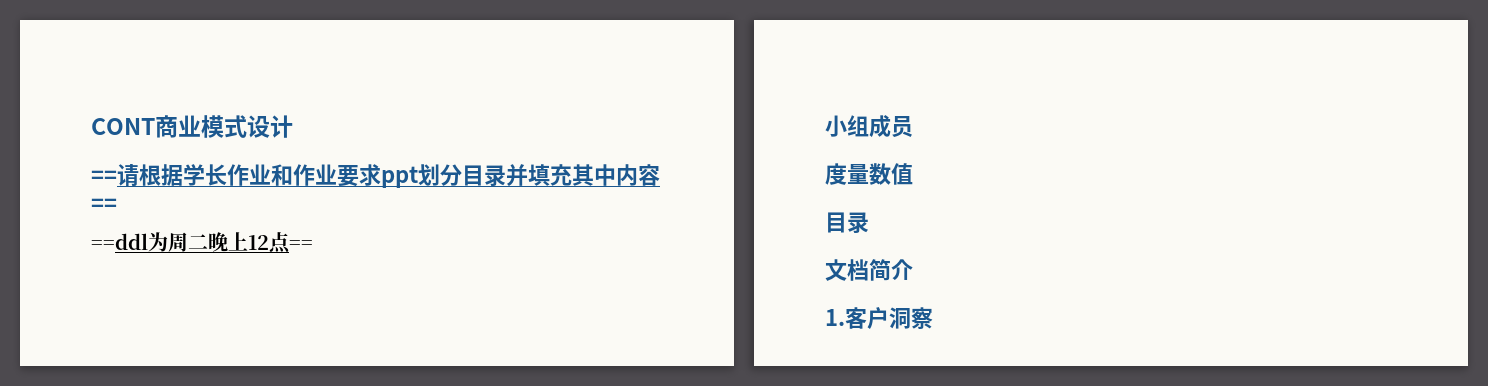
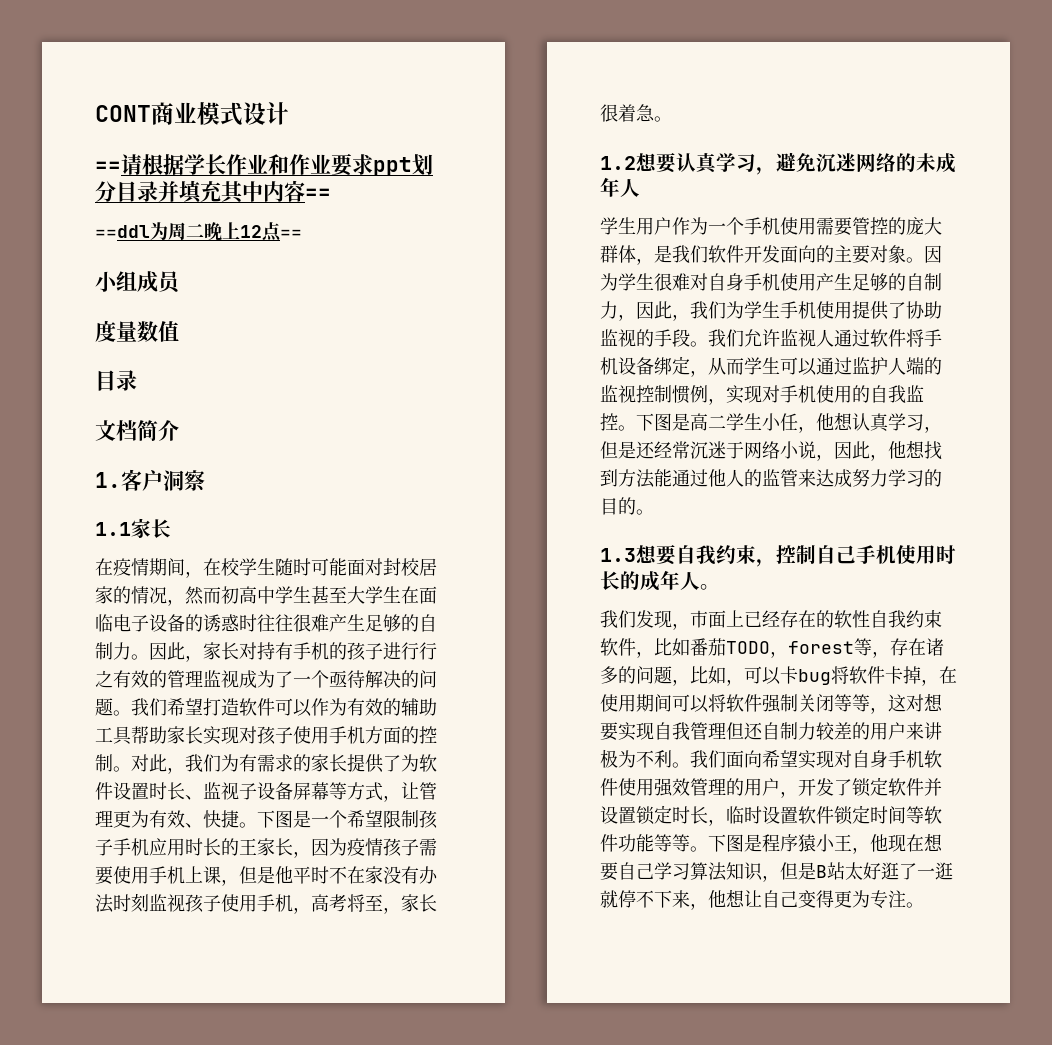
(933, 318) none -> [95,518,171,539] [95,558,437,578] [95,586,437,606] [95,614,437,632] [95,642,437,662] [95,670,437,688] [95,698,437,717] [95,726,437,745] [95,754,437,774] [95,782,437,802] [95,810,438,829] [95,838,437,858] [95,866,438,886] [95,893,437,914] [600,104,672,122] [600,152,956,175] [600,177,640,197] [600,217,942,236] [600,245,942,265] [600,273,942,291] [600,301,942,321] [600,329,942,347] [600,356,942,377] [600,385,924,405] [600,412,942,433] [600,440,942,461] [600,469,942,488] [600,497,654,515] [600,545,956,567] [600,570,720,591] [600,610,942,630] [600,638,944,658] [600,666,957,686] [600,693,943,714] [600,722,942,741] [600,749,942,769] [600,777,942,798] [600,805,942,826] [600,833,943,854] [600,862,953,882] [600,889,924,910] // 1.1家长 // 在疫情期间，在校学生随时可能面对封校居家的情况，然而初高中学生甚至大学生在面临电子设备的诱惑时往往很难产生足够的自制力。因此，家长对持有手机的孩子进行行之有效的管理监视成为了一个亟待解决的问题。我们希望打造软件可以作为有效的辅助工具帮助家长实现对孩子使用手机方面的控制。对此，我们为有需求的家长提供了为软件设置时长、监视子设备屏幕等方式，让管理更为有效、快捷。下图是一个希望限制孩子手机应用时长的王家长，因为疫情孩子需要使用手机上课，但是他平时不在家没有办法时刻监视孩子使用手机，高考将至，家长很着急。 // 1.2想要认真学习，避免沉迷网络的未成年人 // 学生用户作为一个手机使用需要管控的庞大群体，是我们软件开发面向的主要对象。因为学生很难对自身手机使用产生足够的自制力，因此，我们为学生手机使用提供了协助监视的手段。我们允许监视人通过软件将手机设备绑定，从而学生可以通过监护人端的监视控制惯例，实现对手机使用的自我监控。下图是高二学生小任，他想认真学习，但是还经常沉迷于网络小说，因此，他想找到方法能通过他人的监管来达成努力学习的目的。 // 1.3想要自我约束，控制自己手机使用时长的成年人。 // 我们发现，市面上已经存在的软性自我约束软件，比如番茄TODO，forest等，存在诸多的问题，比如，可以卡bug将软件卡掉，在使用期间可以将软件强制关闭等等，这对想要实现自我管理但还自制力较差的用户来讲极为不利。我们面向希望实现对自身手机软件使用强效管理的用户，开发了锁定软件并设置锁定时长，临时设置软件锁定时间等软件功能等等。下图是程序猿小王，他现在想要自己学习算法知识，但是B站太好逛了一逛就停不下来，他想让自己变得更为专注。

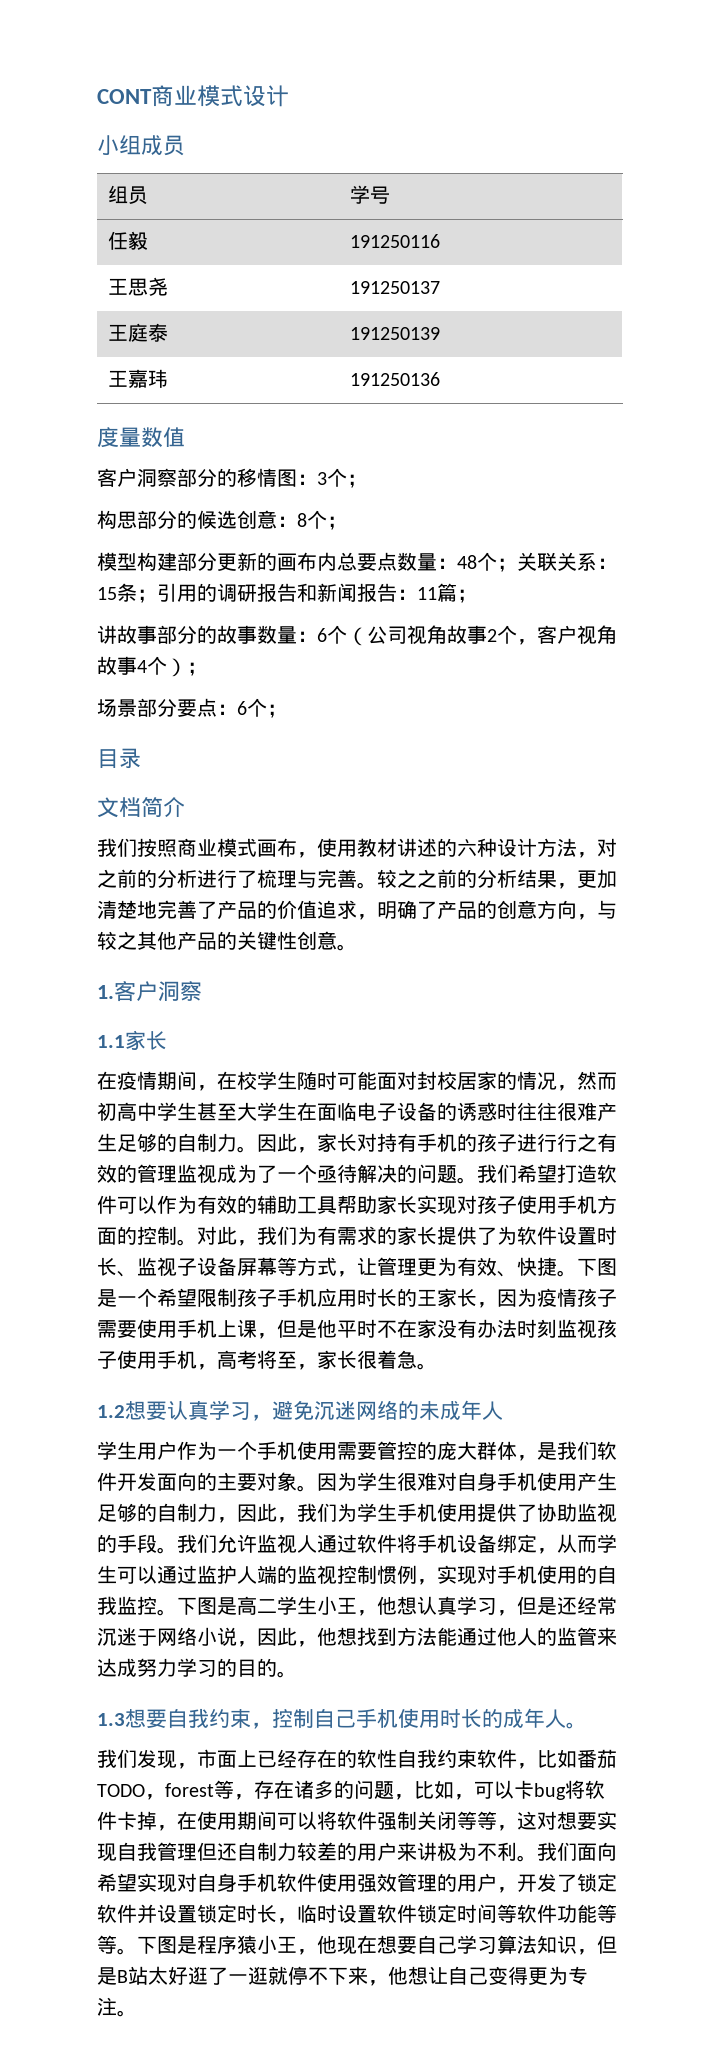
[95,153,433,176] [95,180,331,204] [95,222,302,242] [95,271,182,294] [95,320,179,342] [95,370,137,391] [95,420,179,441] ==请根据学长作业和作业要求ppt划分目录并填充其中内容== // ==ddl为周二晚上12点== // 小组成员 // 度量数值 // 目录 // 文档简介 -> [97,135,185,156] [107,185,148,205] [349,185,390,204] [107,231,148,250] [349,234,440,248] [107,277,168,296] [349,281,440,294] [107,323,168,342] [349,327,440,340] [107,369,168,388] [349,372,440,386] [97,427,185,448] [97,468,367,488] [97,510,347,530] [97,552,617,572] [97,583,477,603] [97,625,617,646] [97,656,207,677] [97,698,287,718] [97,748,141,769] [97,797,185,818] [97,838,617,858] [97,869,617,889] [97,900,617,920] [97,931,357,951] 小组成员 // 组员 | 学号 // 任毅 | 191250116 // 王思尧 | 191250137 // 王庭泰 | 191250139 // 王嘉玮 | 191250136 // 度量数值 // 客户洞察部分的移情图：3个； // 构思部分的候选创意：8个； // 模型构建部分更新的画布内总要点数量：48个；关联关系：15条；引用的调研报告和新闻报告：11篇； // 讲故事部分的故事数量：6个（公司视角故事2个，客户视角故事4个）； // 场景部分要点：6个； // 目录 // 文档简介 // 我们按照商业模式画布，使用教材讲述的六种设计方法，对之前的分析进行了梳理与完善。较之之前的分析结果，更加清楚地完善了产品的价值追求，明确了产品的创意方向，与较之其他产品的关键性创意。
[780,413,798,431] 任 -> [337,1597,357,1614] 王

